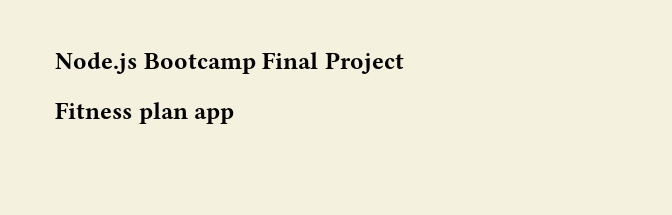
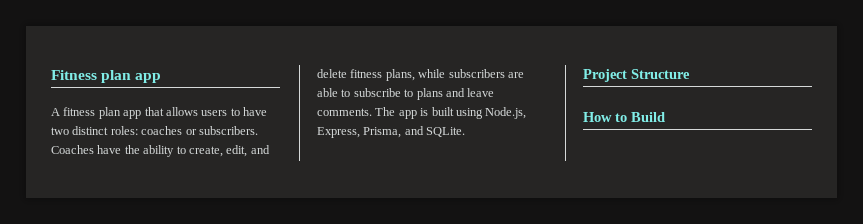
[55,52,404,74] Node.js Bootcamp Final Project // -> (51, 75) none
(235, 116) none -> [51,107,267,119] [51,126,258,135] [51,145,270,157] [317,69,524,81] [317,88,495,100] [317,107,527,119] [317,126,466,138] [583,69,690,82] [583,112,665,122] // A fitness plan app that allows users to have two distinct roles: coaches or subscribers. Coaches have the ability to create, edit, and delete fitness plans, while subscribers are able to subscribe to plans and leave comments. The app is built using Node.js, Express, Prisma, and SQLite. // Project Structure // How to Build

